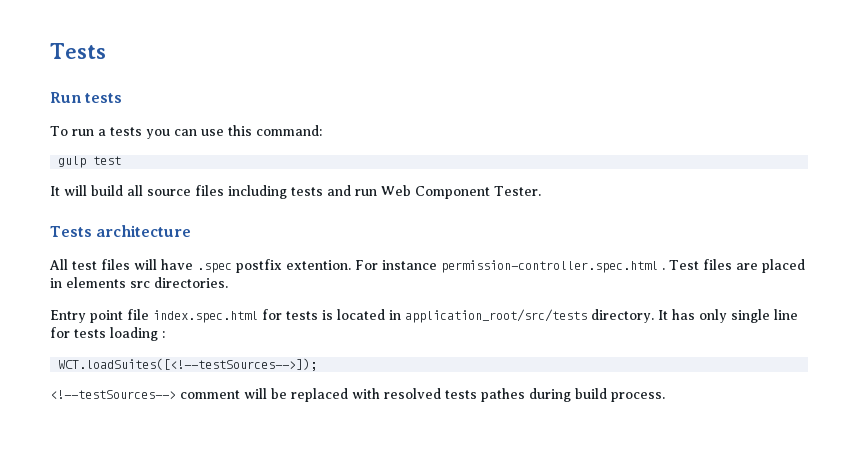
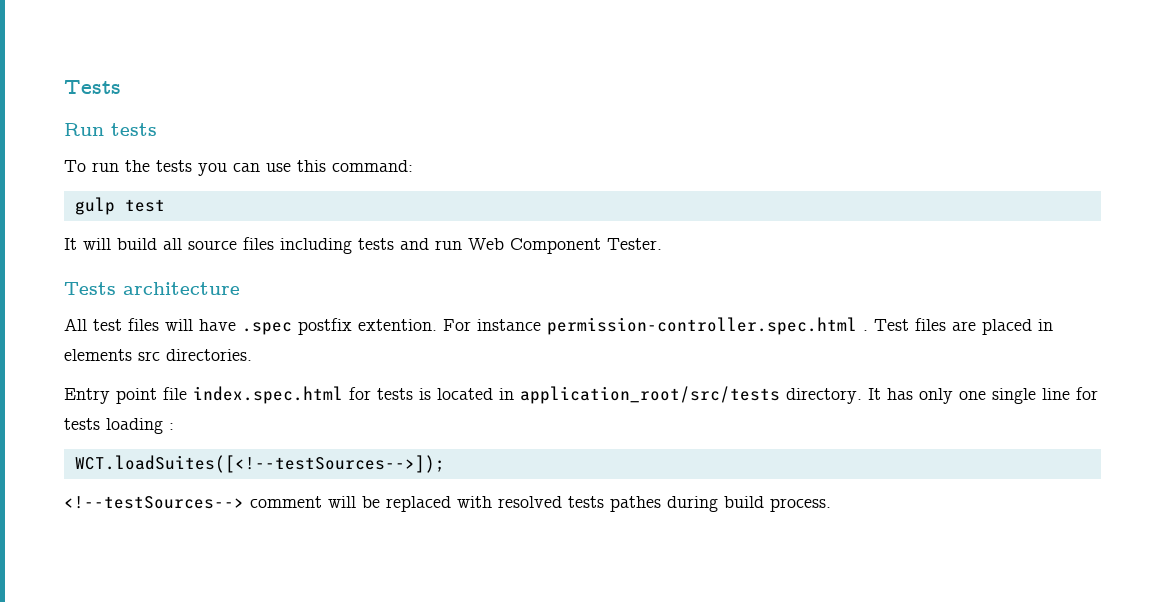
[97,129,106,136] a -> [125,160,150,172] the
(727, 316) none -> [959,391,986,400] one

